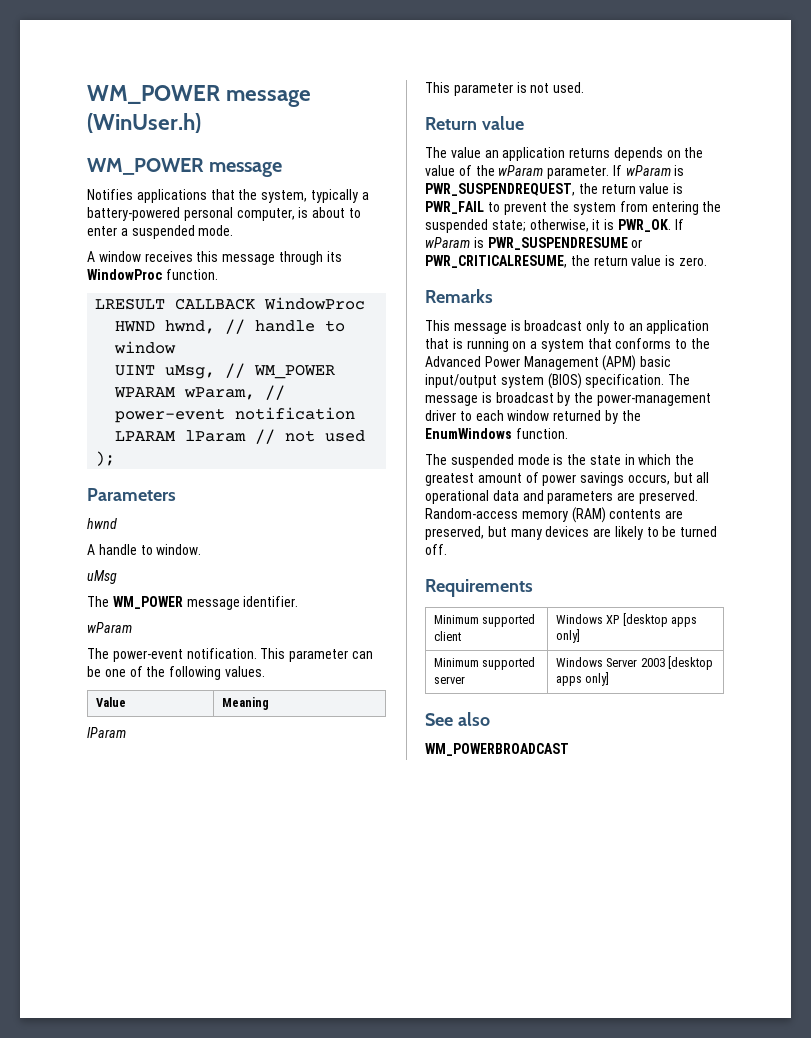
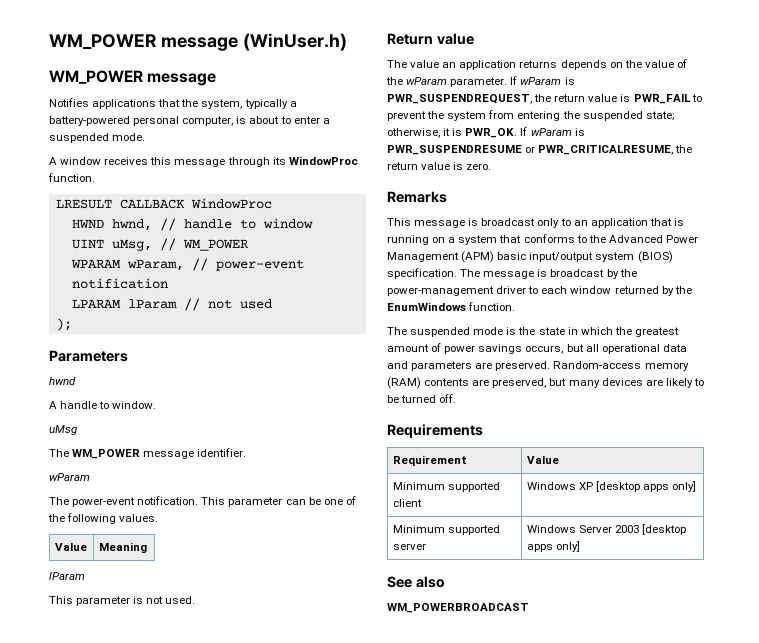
(533, 588) none -> [392,455,467,466] [526,456,559,464] // Requirement | Value

